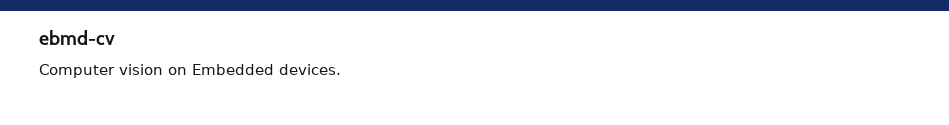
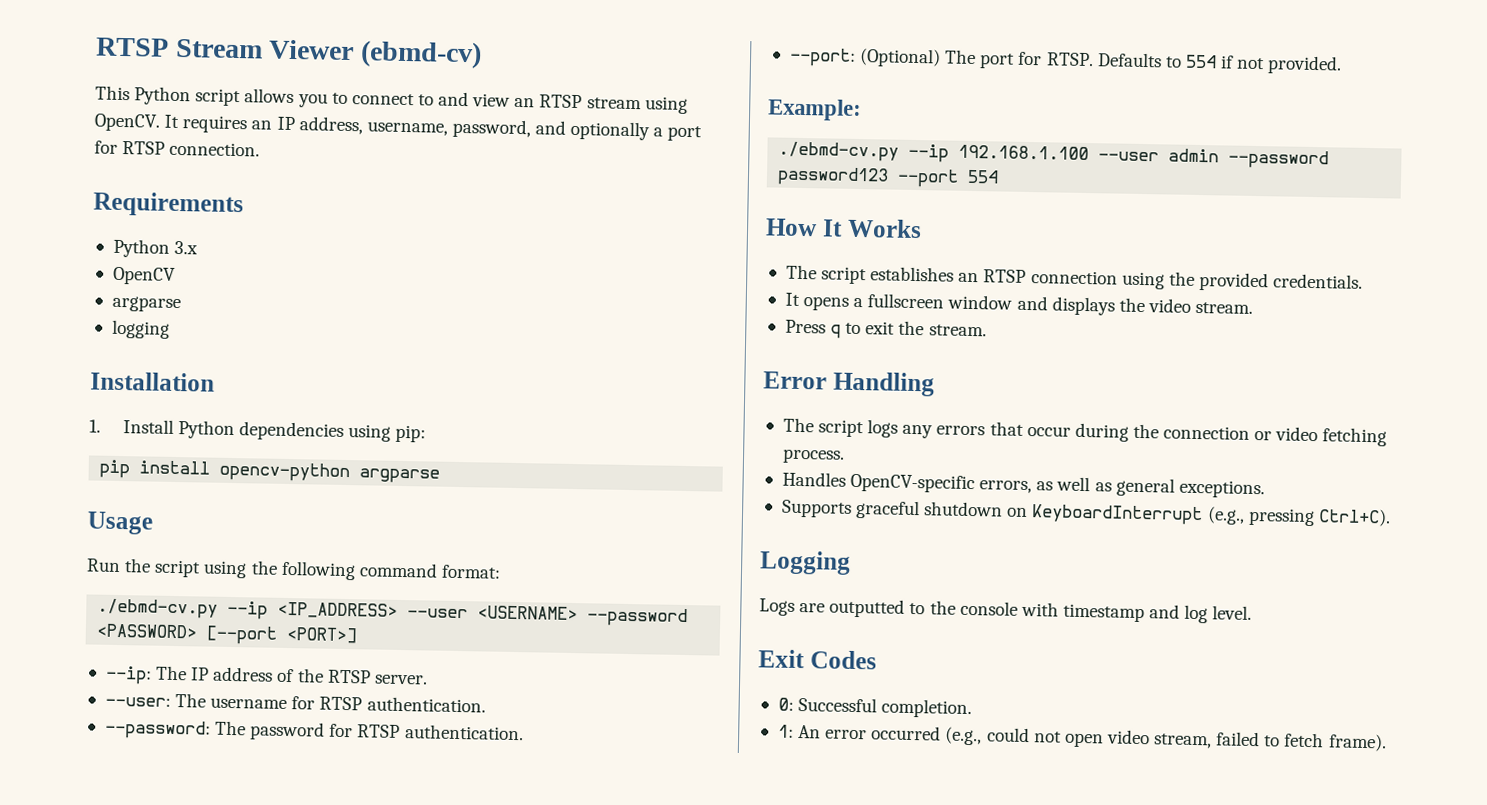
[39,30,115,45] [39,64,341,78] ebmd-cv // Computer vision on Embedded devices. -> [96,37,482,69] [95,85,688,114] [94,113,703,142] [94,140,261,157] [93,191,244,218] [112,238,199,258] [111,266,176,285] [111,295,181,313] [111,319,170,339] [90,371,215,392] [89,419,427,443] [99,459,441,484] [87,511,153,535] [86,558,501,581] [97,598,689,628] [96,623,358,645] [104,665,428,685] [104,693,486,713] [103,719,524,741] [788,47,1343,75] [767,98,862,122] [778,141,1330,170] [777,166,1000,188] [765,218,922,239] [785,264,1364,292] [784,292,1254,316] [784,319,987,339] [763,371,935,397] [782,417,1388,447] [781,448,845,464] [781,471,1265,499] [780,499,1391,527] [759,550,851,575] [759,598,1253,624] [758,649,877,670] [777,697,973,719] [777,724,1387,752] RTSP Stream Viewer (ebmd-cv) // This Python script allows you to connect to and view an RTSP stream using OpenCV. It requires an IP address, username, password, and optionally a port for RTSP connection. // Requirements // Python 3.x // OpenCV // argparse // logging // Installation // 1. Install Python dependencies using pip: // pip install opencv-python argparse // Usage // Run the script using the following command format: // ./ebmd-cv.py --ip <IP_ADDRESS> --user <USERNAME> --password <PASSWORD> [--port <PORT>] // --ip: The IP address of the RTSP server. // --user: The username for RTSP authentication. // --password: The password for RTSP authentication. // --port: (Optional) The port for RTSP. Defaults to 554 if not provided. // Example: // ./ebmd-cv.py --ip 192.168.1.100 --user admin --password password123 --port 554 // How It Works // The script establishes an RTSP connection using the provided credentials. // It opens a fullscreen window and displays the video stream. // Press q to exit the stream. // Error Handling // The script logs any errors that occur during the connection or video fetching process. // Handles OpenCV-specific errors, as well as general exceptions. // Supports graceful shutdown on KeyboardInterrupt (e.g., pressing Ctrl+C). // Logging // Logs are outputted to the console with timestamp and log level. // Exit Codes // 0: Successful completion. // 1: An error occurred (e.g., could not open video stream, failed to fetch frame).

